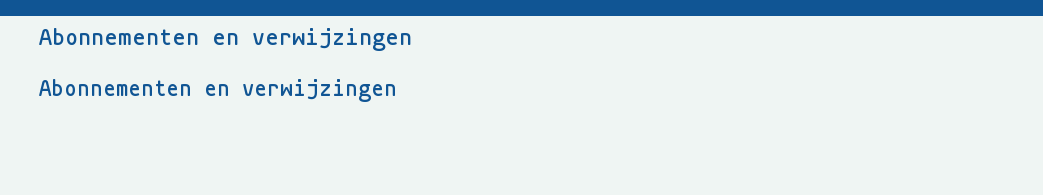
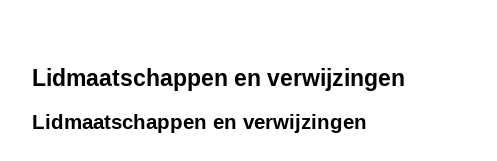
[39,28,199,45] Abonnementen -> [32,68,228,91] Lidmaatschappen
[39,79,192,96] Abonnementen -> [32,114,207,133] Lidmaatschappen

